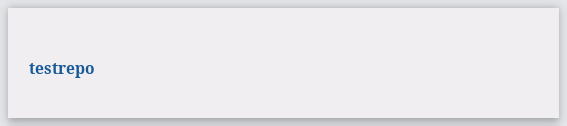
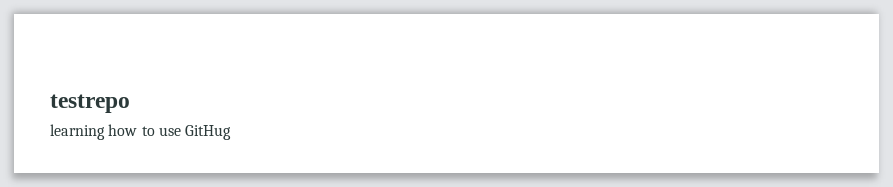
(95, 70) none -> [50,124,232,140] // learning how to use GitHug

